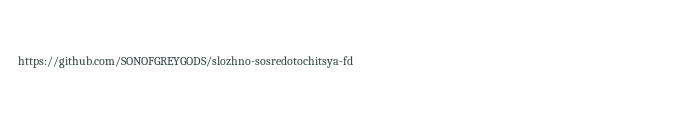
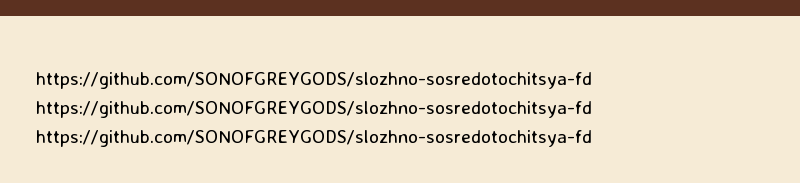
[18,56,353,68] https://github.com/SONOFGREYGODS/slozhno-sosredotochitsya-fd -> [36,72,592,89] [36,101,592,118] [36,130,592,147] https://github.com/SONOFGREYGODS/slozhno-sosredotochitsya-fd https://github.com/SONOFGREYGODS/slozhno-sosredotochitsya-fd https://github.com/SONOFGREYGODS/slozhno-sosredotochitsya-fd

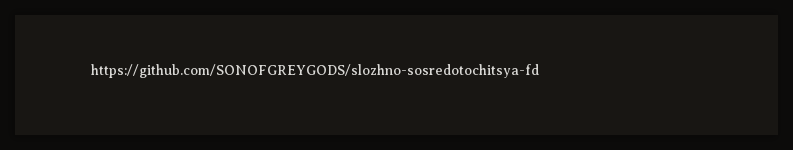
[36,72,592,89] [36,101,592,118] [36,130,592,147] https://github.com/SONOFGREYGODS/slozhno-sosredotochitsya-fd https://github.com/SONOFGREYGODS/slozhno-sosredotochitsya-fd https://github.com/SONOFGREYGODS/slozhno-sosredotochitsya-fd -> [91,64,539,78] https://github.com/SONOFGREYGODS/slozhno-sosredotochitsya-fd

